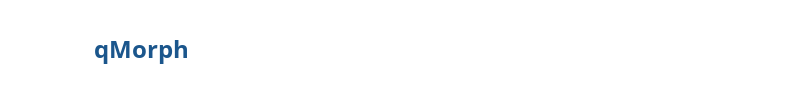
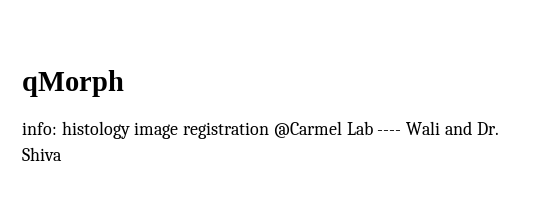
(189, 52) none -> [22,121,499,139] [22,147,62,161] // info: histology image registration @Carmel Lab ---- Wali and Dr. Shiva

